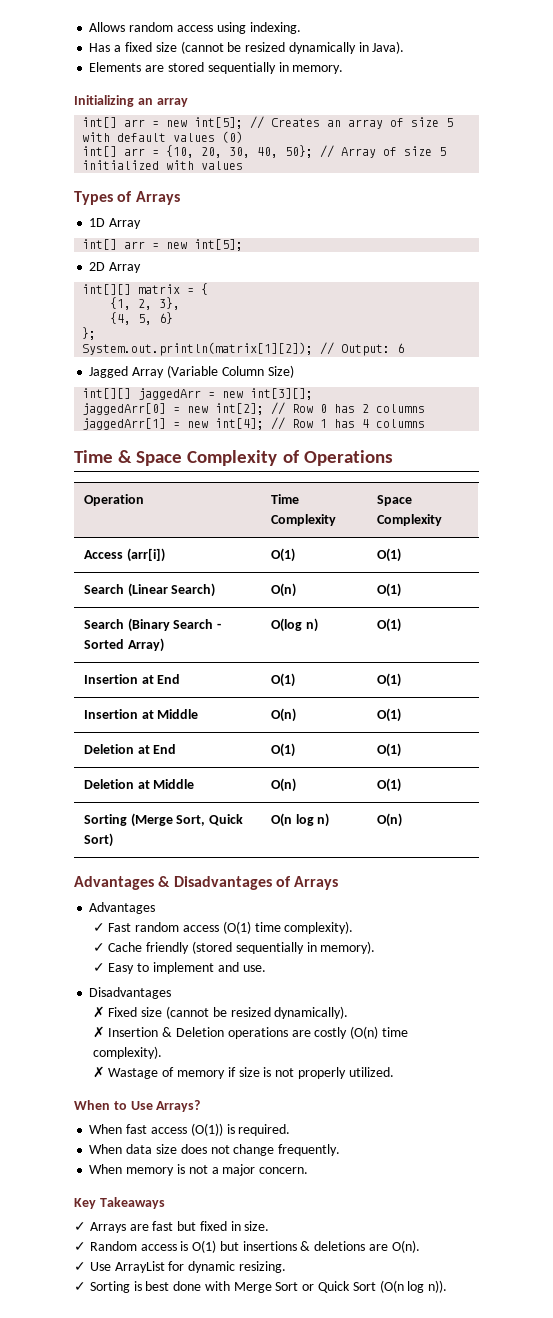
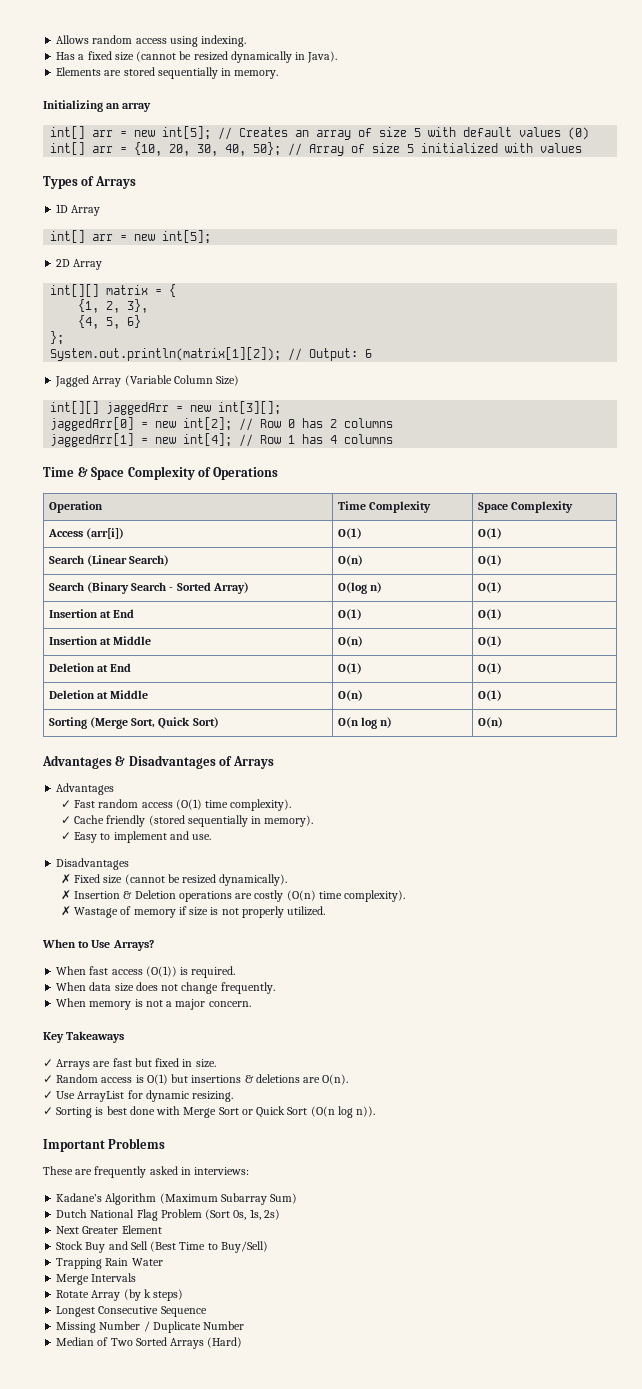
(448, 1286) none -> [43,1138,166,1152] [43,1166,250,1178] [56,1193,298,1205] [56,1209,280,1221] [56,1225,162,1234] [56,1241,268,1253] [56,1258,163,1269] [56,1273,137,1285] [56,1289,184,1301] [56,1306,207,1317] [56,1321,245,1333] [56,1337,243,1349] // Important Problems // These are frequently asked in interviews: // Kadane’s Algorithm (Maximum Subarray Sum) // Dutch National Flag Problem (Sort 0s, 1s, 2s) // Next Greater Element // Stock Buy and Sell (Best Time to Buy/Sell) // Trapping Rain Water // Merge Intervals // Rotate Array (by k steps) // Longest Consecutive Sequence // Missing Number / Duplicate Number // Median of Two Sorted Arrays (Hard)

